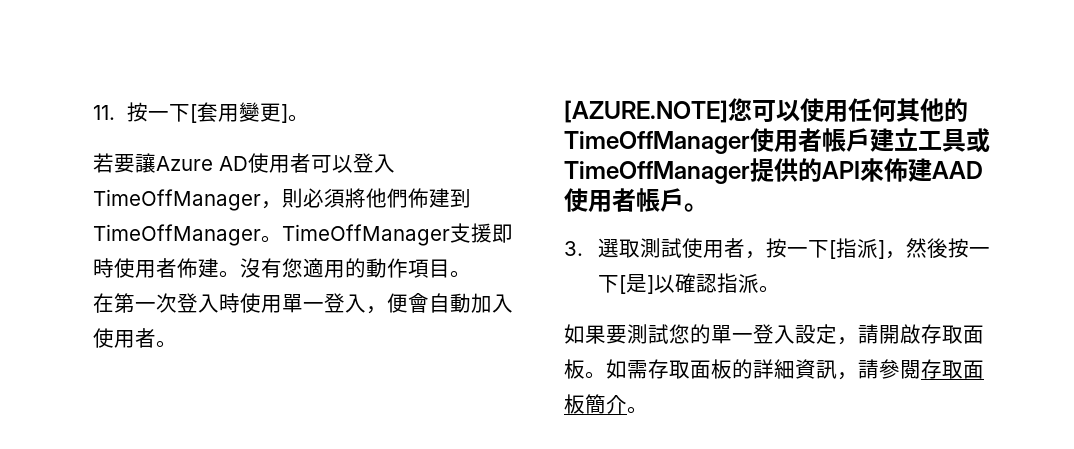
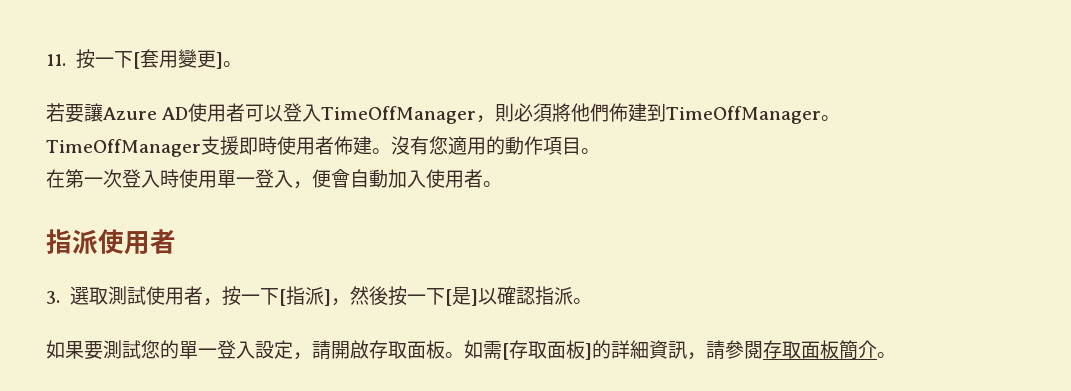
(282, 239) none -> (841, 118) //
[564,98,968,123] [564,128,990,154] [564,158,983,184] [564,188,708,212] [AZURE.NOTE]您可以使用任何其他的TimeOffManager使用者帳戶建立工具或TimeOffManager提供的API來佈建AAD使用者帳戶。 -> [46,229,176,255] 指派使用者
[648,359,732,379] 存取面板 -> [502,340,592,360] [存取面板]

